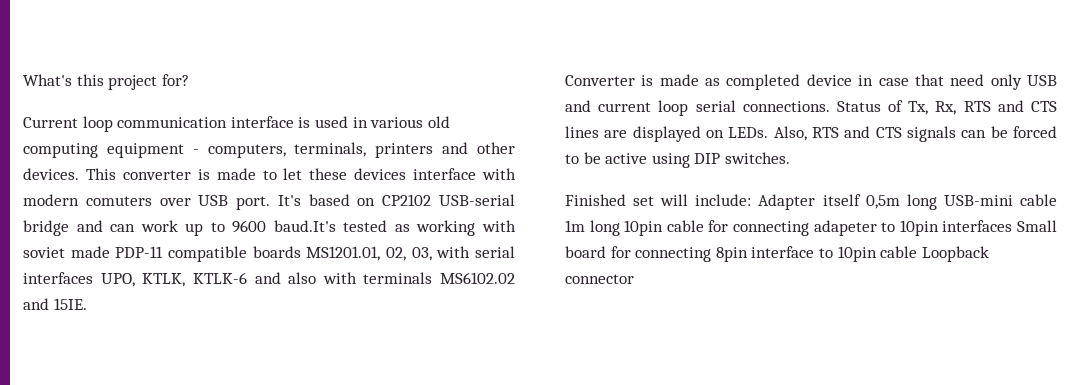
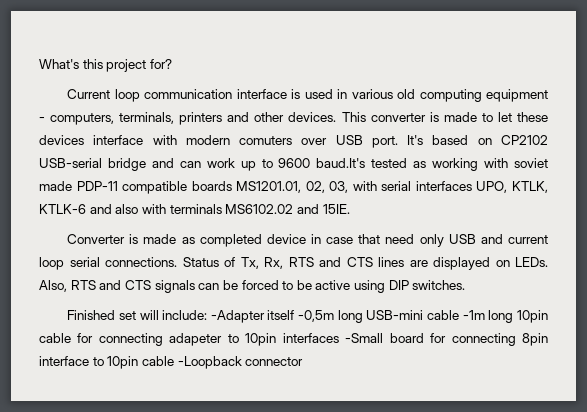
[758,194,900,210] Adapter itself 0,5m -> [210,310,335,323] -Adapter itself -0,5m
[565,220,585,232] 1m -> [462,310,485,320] -1m
[1017,220,1057,232] Small -> [345,333,384,343] -Small
[921,246,989,262] Loopback -> [177,356,242,369] -Loopback

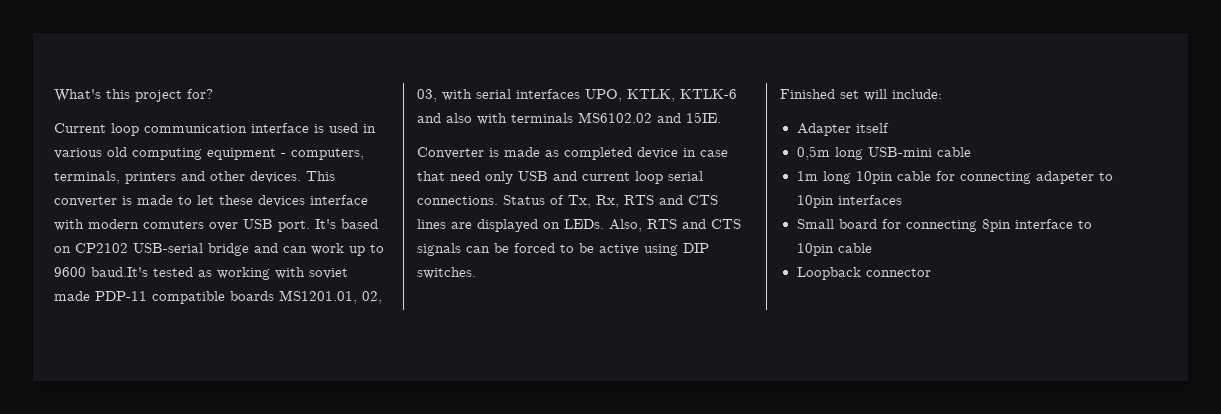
[210,310,265,323] -Adapter -> [796,123,851,136] // Adapter
[298,310,335,322] -0,5m -> [796,146,830,160] // 0,5m
[462,310,485,320] -1m -> [796,171,818,181] // 1m
[345,333,384,343] -Small -> [796,219,834,229] // Small
[177,356,242,369] -Loopback -> [796,267,861,280] // Loopback

